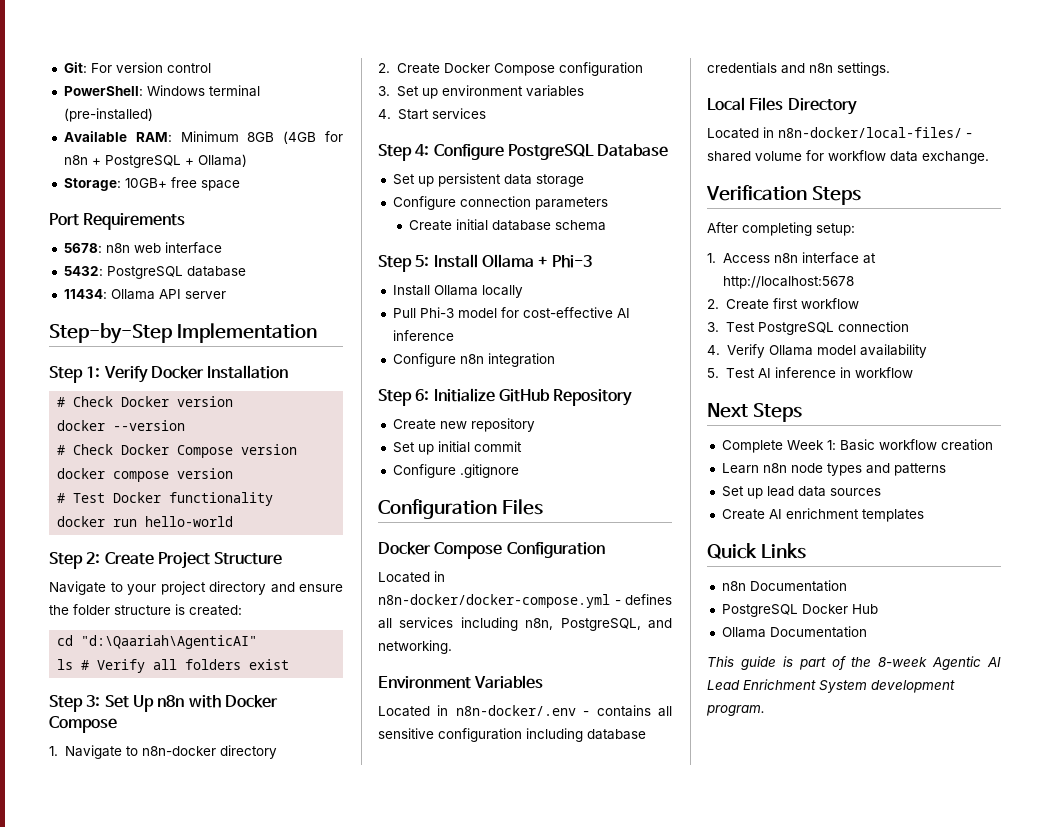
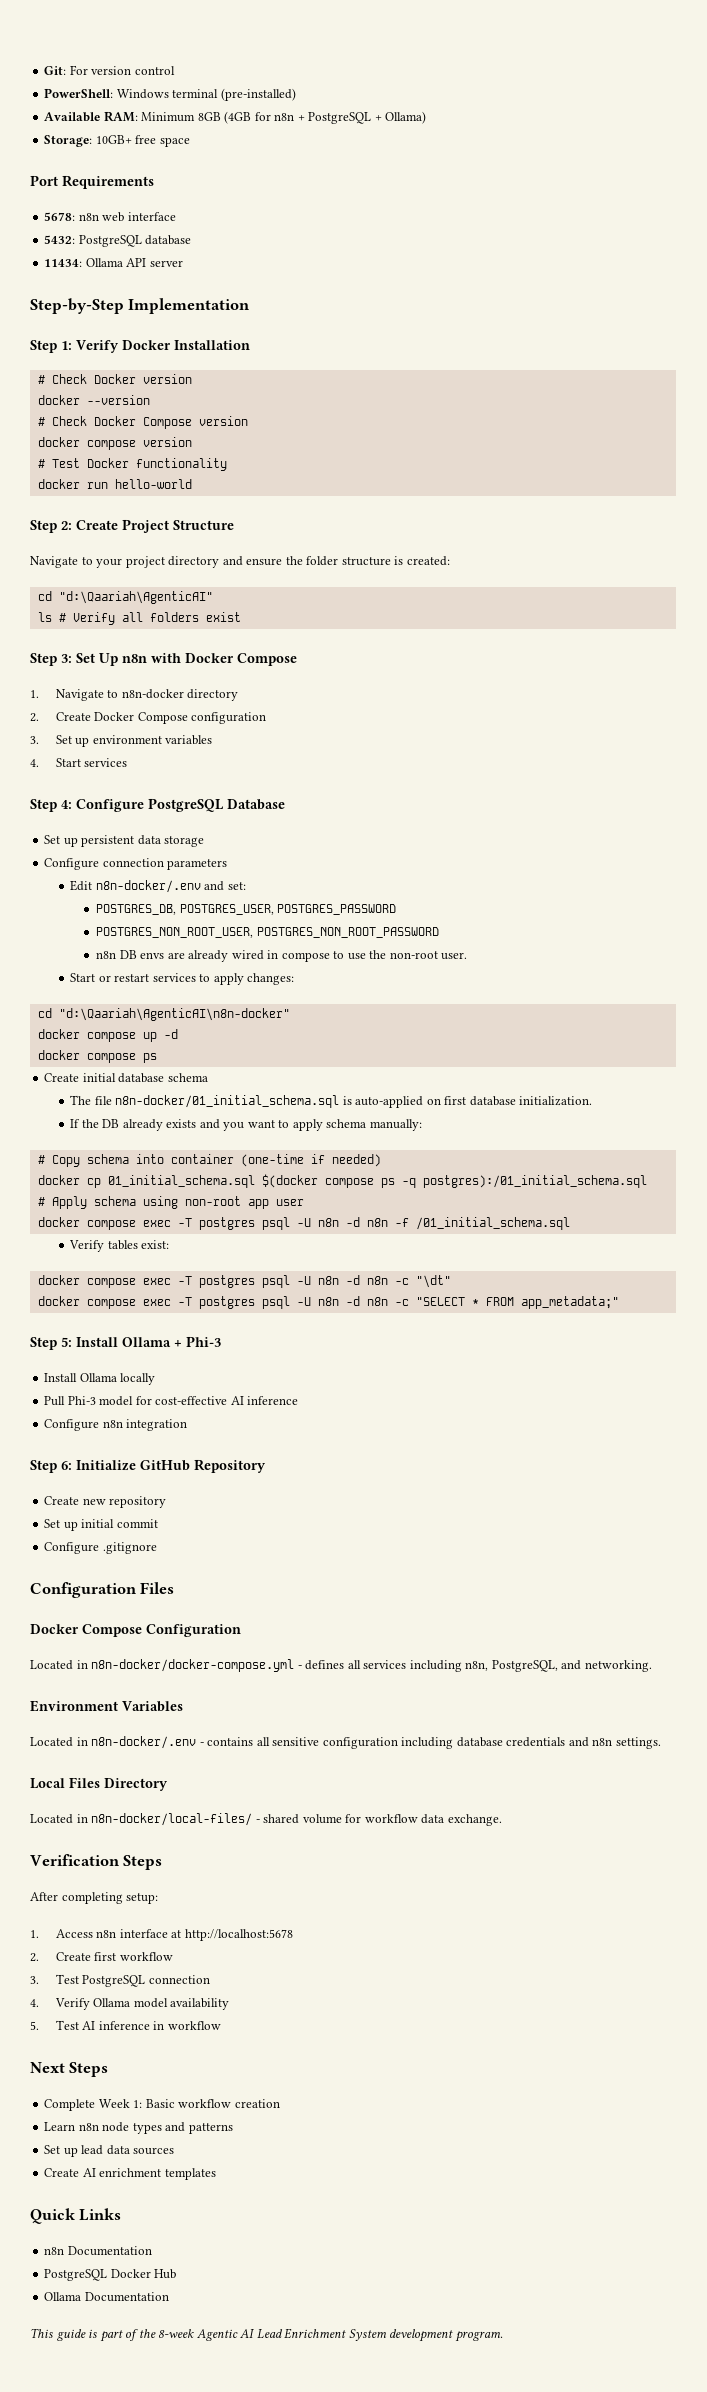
[408,219,606,231] Create initial database schema -> [70,880,246,893] [96,904,397,915] [96,927,439,938] [96,950,468,962] [70,973,295,985] [37,1008,290,1021] [37,1029,178,1042] [37,1050,157,1063] [44,1073,208,1083] [70,1095,593,1108] [70,1119,422,1131] [37,1154,381,1167] [37,1174,647,1188] [37,1196,304,1209] [37,1217,570,1230] [69,1240,170,1252] [37,1275,451,1288] [37,1296,619,1309] Edit n8n-docker/.env and set: // POSTGRES_DB, POSTGRES_USER, POSTGRES_PASSWORD // POSTGRES_NON_ROOT_USER, POSTGRES_NON_ROOT_PASSWORD // n8n DB envs are already wired in compose to use the non-root user. // Start or restart services to apply changes: // cd "d:\Qaariah\AgenticAI\n8n-docker" // docker compose up -d // docker compose ps // Create initial database schema // The file n8n-docker/01_initial_schema.sql is auto-applied on first database initialization. // If the DB already exists and you want to apply schema manually: // # Copy schema into container (one-time if needed) // docker cp 01_initial_schema.sql $(docker compose ps -q postgres):/01_initial_schema.sql // # Apply schema using non-root app user // docker compose exec -T postgres psql -U n8n -d n8n -f /01_initial_schema.sql // Verify tables exist: // docker compose exec -T postgres psql -U n8n -d n8n -c "\dt" // docker compose exec -T postgres psql -U n8n -d n8n -c "SELECT * FROM app_metadata;"

